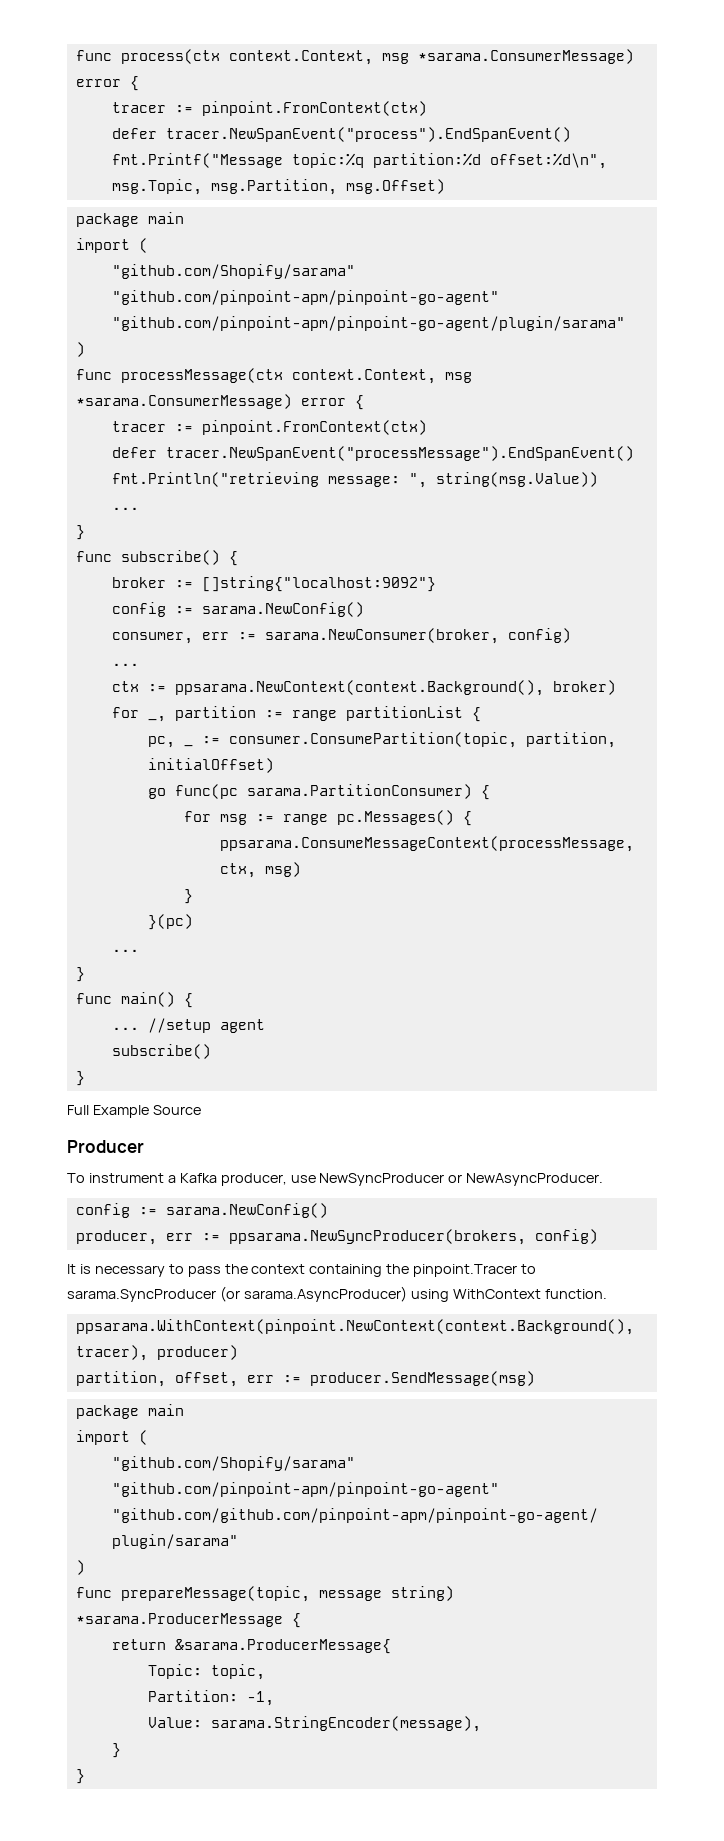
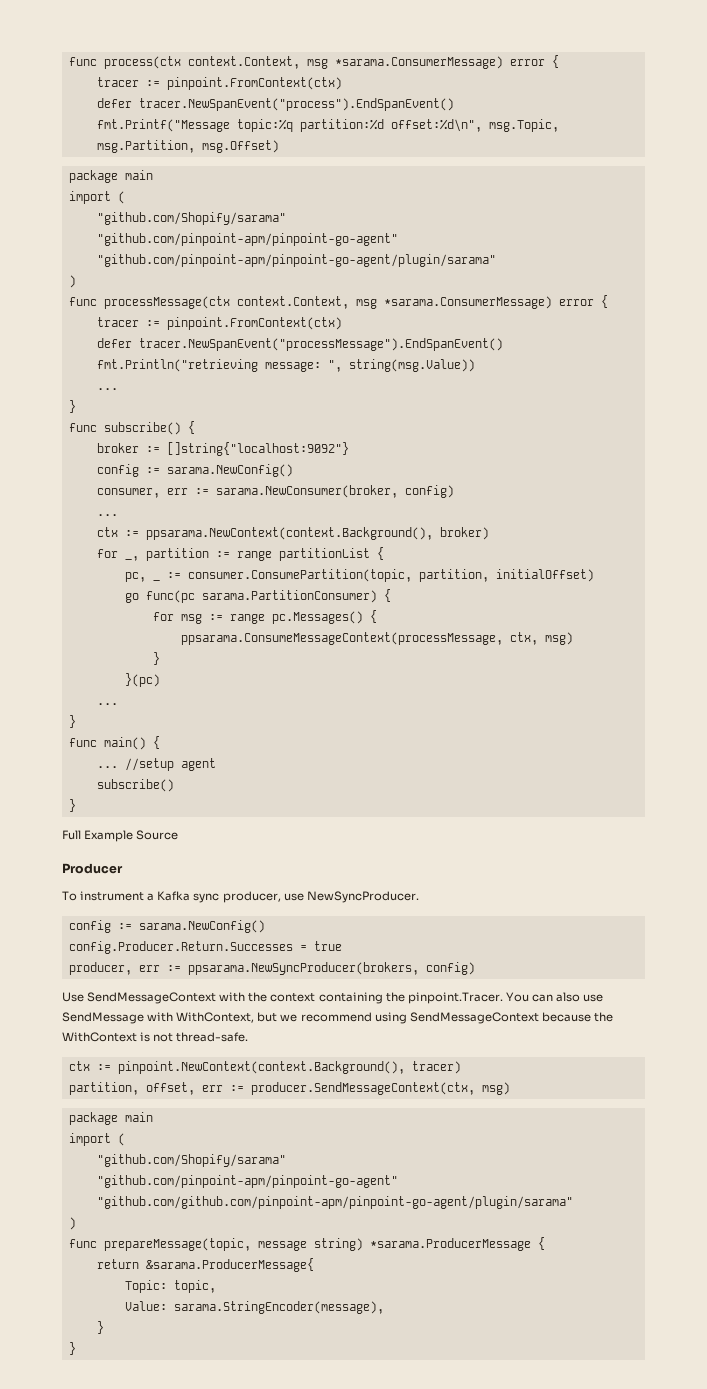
(217, 1178) none -> [193,893,220,903] sync
[319,1173,604,1186] [75,1203,328,1218] NewSyncProducer or NewAsyncProducer. // config := sarama.NewConfig() -> [306,891,419,903] [68,920,265,933] [68,941,342,954] NewSyncProducer. // config := sarama.NewConfig() // config.Producer.Return.Successes = true
[67,1264,537,1277] [67,1286,607,1302] [75,1319,634,1335] [75,1345,238,1361] It is necessary to pass the context containing the pinpoint.Tracer to sarama.SyncProducer (or sarama.AsyncProducer) using WithContext function. // ppsarama.WithContext(pinpoint.NewContext(context.Background(), tracer), producer) -> [62,992,604,1004] [62,1012,613,1024] [62,1032,249,1042] [68,1061,461,1074] Use SendMessageContext with the context containing the pinpoint.Tracer. You can also use SendMessage with WithContext, but we recommend using SendMessageContext because the WithContext is not thread-safe. // ctx := pinpoint.NewContext(context.Background(), tracer)
[309,1371,535,1386] producer.SendMessage(msg) -> [250,1082,510,1095] producer.SendMessageContext(ctx, msg)
[147,1690,274,1706] // Partition: -1, -> (216, 1286) none

